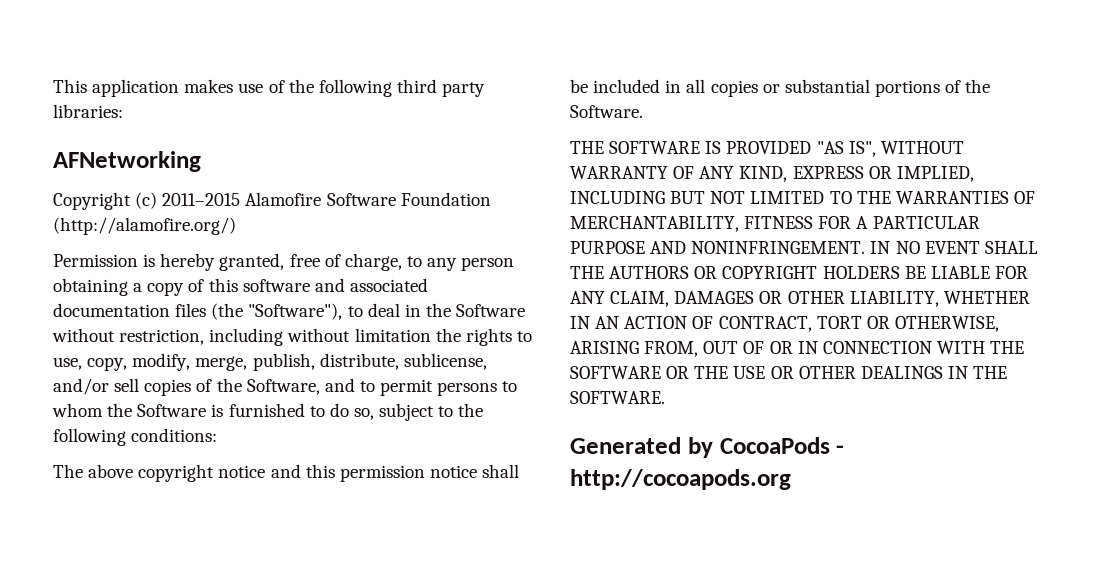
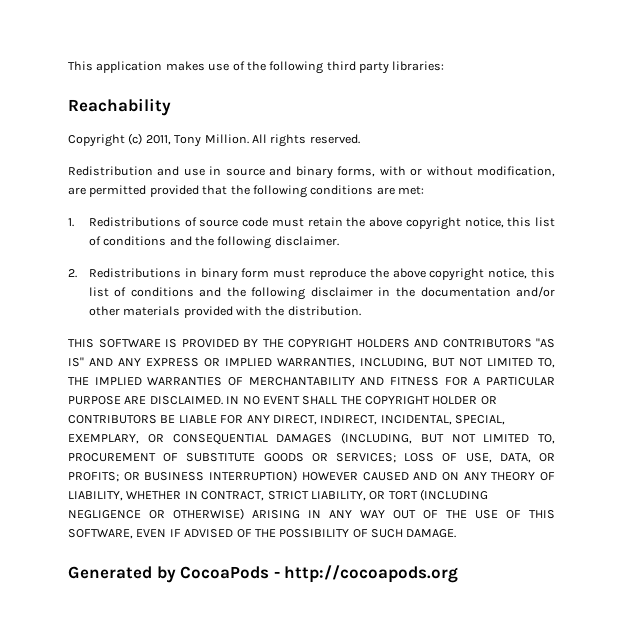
[53,151,201,172] AFNetworking -> [68,98,171,116] Reachability
[162,192,491,206] [53,217,236,235] [53,253,515,271] [53,278,428,296] [53,303,526,320] [52,328,532,346] [53,353,487,371] [53,378,518,396] [52,403,484,421] [53,428,218,446] [53,464,520,482] [570,79,991,97] [570,105,643,118] [570,141,964,157] [570,166,974,182] [570,191,1035,204] [570,216,739,232] 2011–2015 Alamofire Software Foundation (http://alamofire.org/) // Permission is hereby granted, free of charge, to any person obtaining a copy of this software and associated documentation files (the "Software"), to deal in the Software without restriction, including without limitation the rights to use, copy, modify, merge, publish, distribute, sublicense, and/or sell copies of the Software, and to permit persons to whom the Software is furnished to do so, subject to the following conditions: // The above copyright notice and this permission notice shall be included in all copies or substantial portions of the Software. // THE SOFTWARE IS PROVIDED "AS IS", WITHOUT WARRANTY OF ANY KIND, EXPRESS OR IMPLIED, INCLUDING BUT NOT LIMITED TO THE WARRANTIES OF MERCHANTABILITY, -> [145,134,360,147] [68,166,555,179] [68,185,424,198] [68,217,555,230] [88,236,339,249] [68,268,555,281] [88,286,555,300] [88,306,361,318] [68,338,555,348] [68,357,555,368] [68,377,385,386] 2011, Tony Million. All rights reserved. // Redistribution and use in source and binary forms, with or without modification, are permitted provided that the following conditions are met: // 1. Redistributions of source code must retain the above copyright notice, this list of conditions and the following disclaimer. // 2. Redistributions in binary form must reproduce the above copyright notice, this list of conditions and the following disclaimer in the documentation and/or other materials provided with the distribution. // THIS SOFTWARE IS PROVIDED BY THE COPYRIGHT HOLDERS AND CONTRIBUTORS "AS IS" AND ANY EXPRESS OR IMPLIED WARRANTIES, INCLUDING, BUT NOT LIMITED TO, THE IMPLIED WARRANTIES OF MERCHANTABILITY AND
[650,241,866,254] AND NONINFRINGEMENT. -> [124,396,223,405] ARE DISCLAIMED.
[609,266,1028,279] [570,291,1030,307] [570,316,999,332] [570,341,1025,357] [570,366,1008,379] [570,391,665,404] AUTHORS OR COPYRIGHT HOLDERS BE LIABLE FOR ANY CLAIM, DAMAGES OR OTHER LIABILITY, WHETHER IN AN ACTION OF CONTRACT, TORT OR OTHERWISE, ARISING FROM, OUT OF OR IN CONNECTION WITH THE SOFTWARE OR THE USE OR OTHER DEALINGS IN THE SOFTWARE. -> [365,396,497,405] [68,415,505,425] [68,432,555,445] [68,453,555,463] [68,470,555,482] [68,489,488,501] [68,508,555,520] [68,529,457,539] COPYRIGHT HOLDER OR CONTRIBUTORS BE LIABLE FOR ANY DIRECT, INDIRECT, INCIDENTAL, SPECIAL, EXEMPLARY, OR CONSEQUENTIAL DAMAGES (INCLUDING, BUT NOT LIMITED TO, PROCUREMENT OF SUBSTITUTE GOODS OR SERVICES; LOSS OF USE, DATA, OR PROFITS; OR BUSINESS INTERRUPTION) HOWEVER CAUSED AND ON ANY THEORY OF LIABILITY, WHETHER IN CONTRACT, STRICT LIABILITY, OR TORT (INCLUDING NEGLIGENCE OR OTHERWISE) ARISING IN ANY WAY OUT OF THE USE OF THIS SOFTWARE, EVEN IF ADVISED OF THE POSSIBILITY OF SUCH DAMAGE.

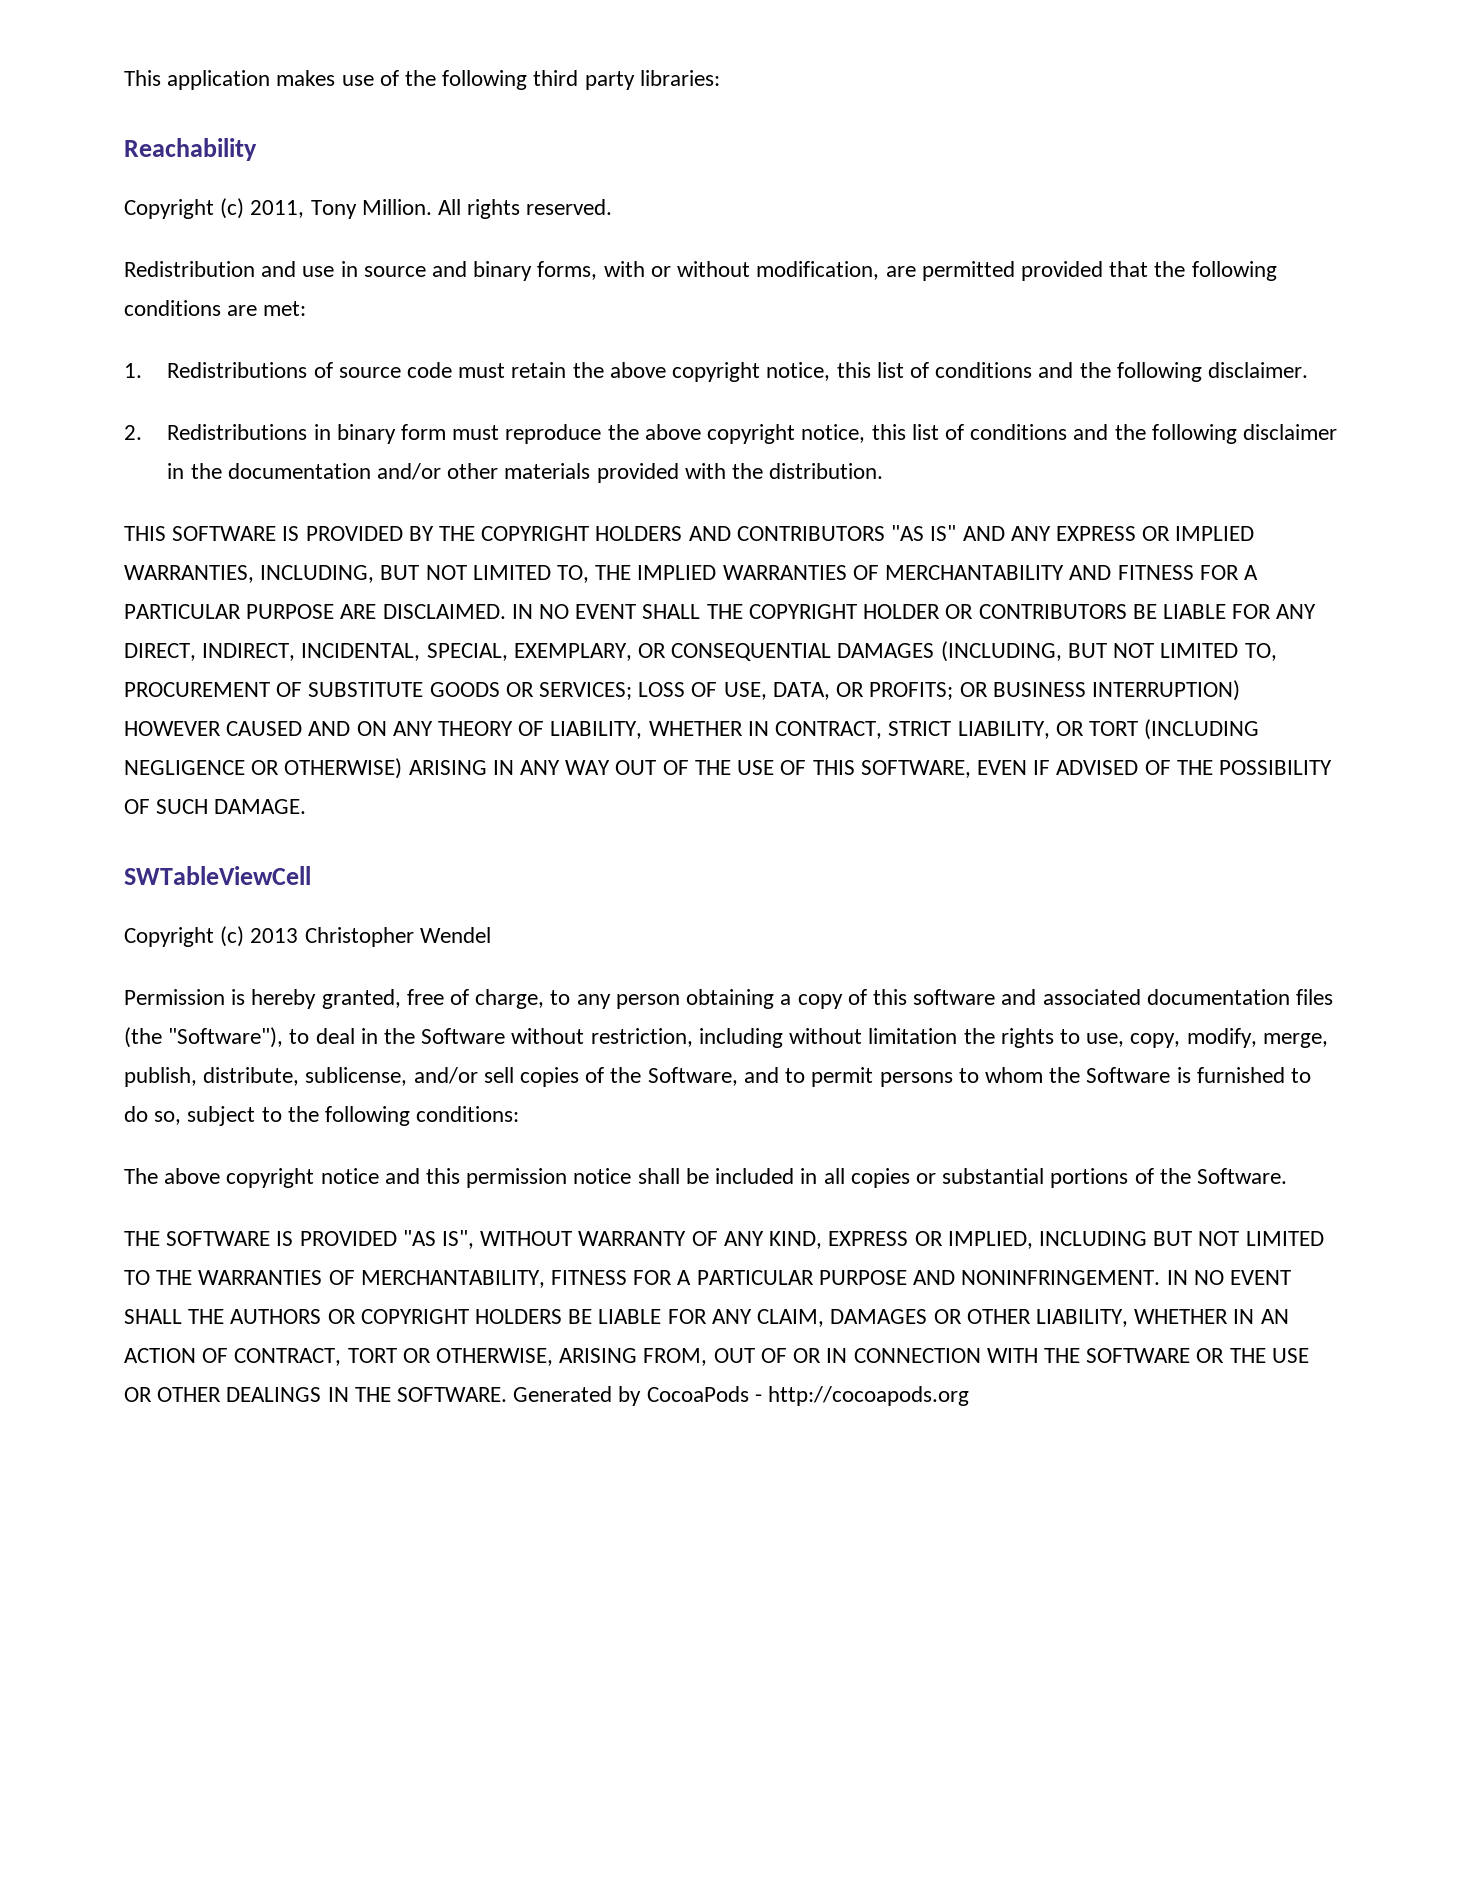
(457, 533) none -> [124,866,311,885] [124,926,491,947] [124,989,1333,1009] [124,1027,1328,1048] [124,1067,1311,1087] [124,1106,520,1126] [124,1168,1287,1188] [124,1230,1324,1249] [124,1270,1291,1288] [124,1309,1289,1327] [124,1348,1309,1366] [124,1387,508,1402] SWTableViewCell // Copyright (c) 2013 Christopher Wendel // Permission is hereby granted, free of charge, to any person obtaining a copy of this software and associated documentation files (the "Software"), to deal in the Software without restriction, including without limitation the rights to use, copy, modify, merge, publish, distribute, sublicense, and/or sell copies of the Software, and to permit persons to whom the Software is furnished to do so, subject to the following conditions: // The above copyright notice and this permission notice shall be included in all copies or substantial portions of the Software. // THE SOFTWARE IS PROVIDED "AS IS", WITHOUT WARRANTY OF ANY KIND, EXPRESS OR IMPLIED, INCLUDING BUT NOT LIMITED TO THE WARRANTIES OF MERCHANTABILITY, FITNESS FOR A PARTICULAR PURPOSE AND NONINFRINGEMENT. IN NO EVENT SHALL THE AUTHORS OR COPYRIGHT HOLDERS BE LIABLE FOR ANY CLAIM, DAMAGES OR OTHER LIABILITY, WHETHER IN AN ACTION OF CONTRACT, TORT OR OTHERWISE, ARISING FROM, OUT OF OR IN CONNECTION WITH THE SOFTWARE OR THE USE OR OTHER DEALINGS IN THE SOFTWARE.

